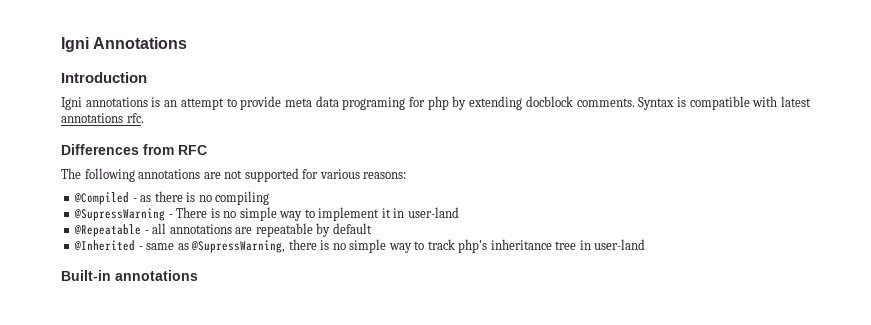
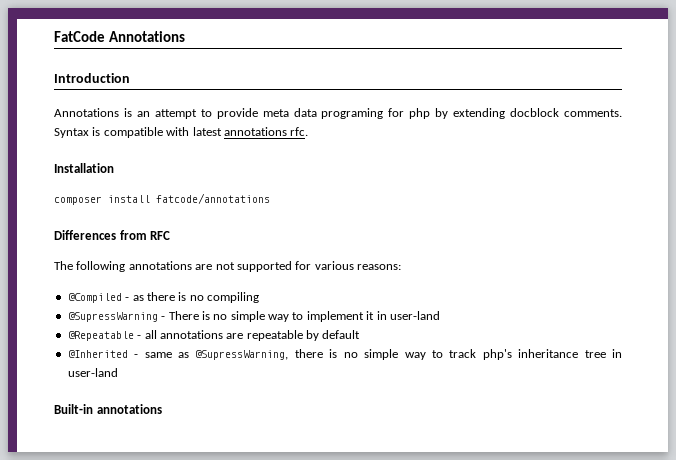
[61,37,89,52] Igni -> [54,31,105,42] FatCode
[61,97,148,110] Igni annotations -> [54,108,119,117] Annotations
(144, 118) none -> [54,163,114,173] [54,193,270,205] // Installation // composer install fatcode/annotations

